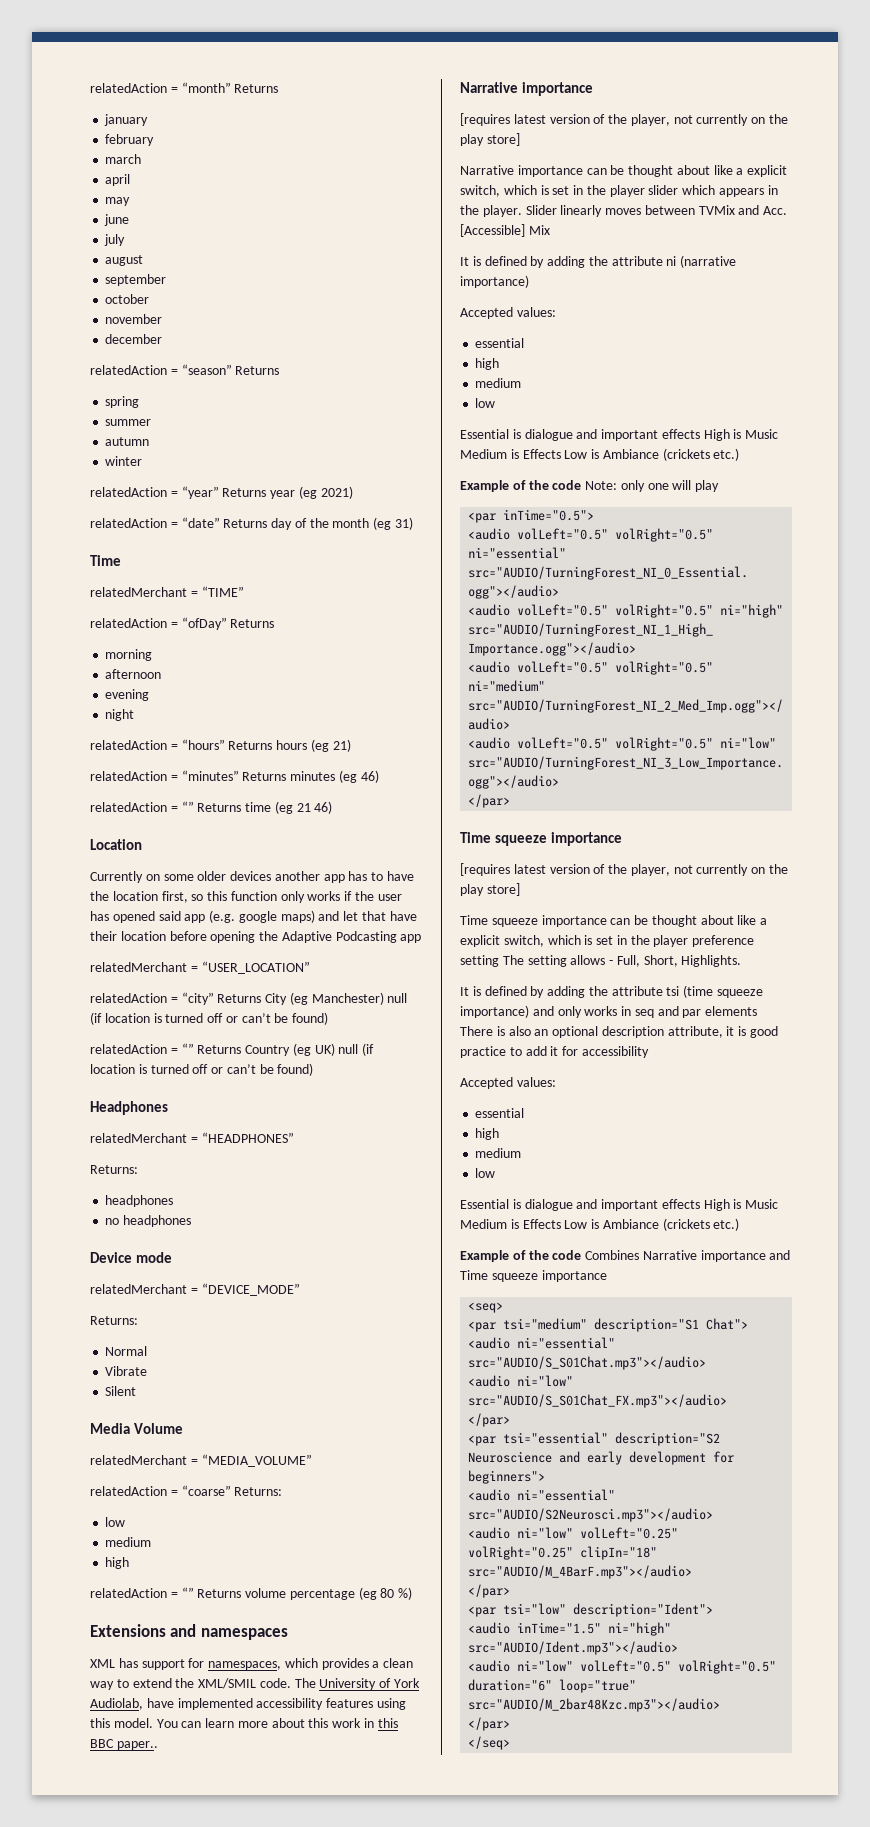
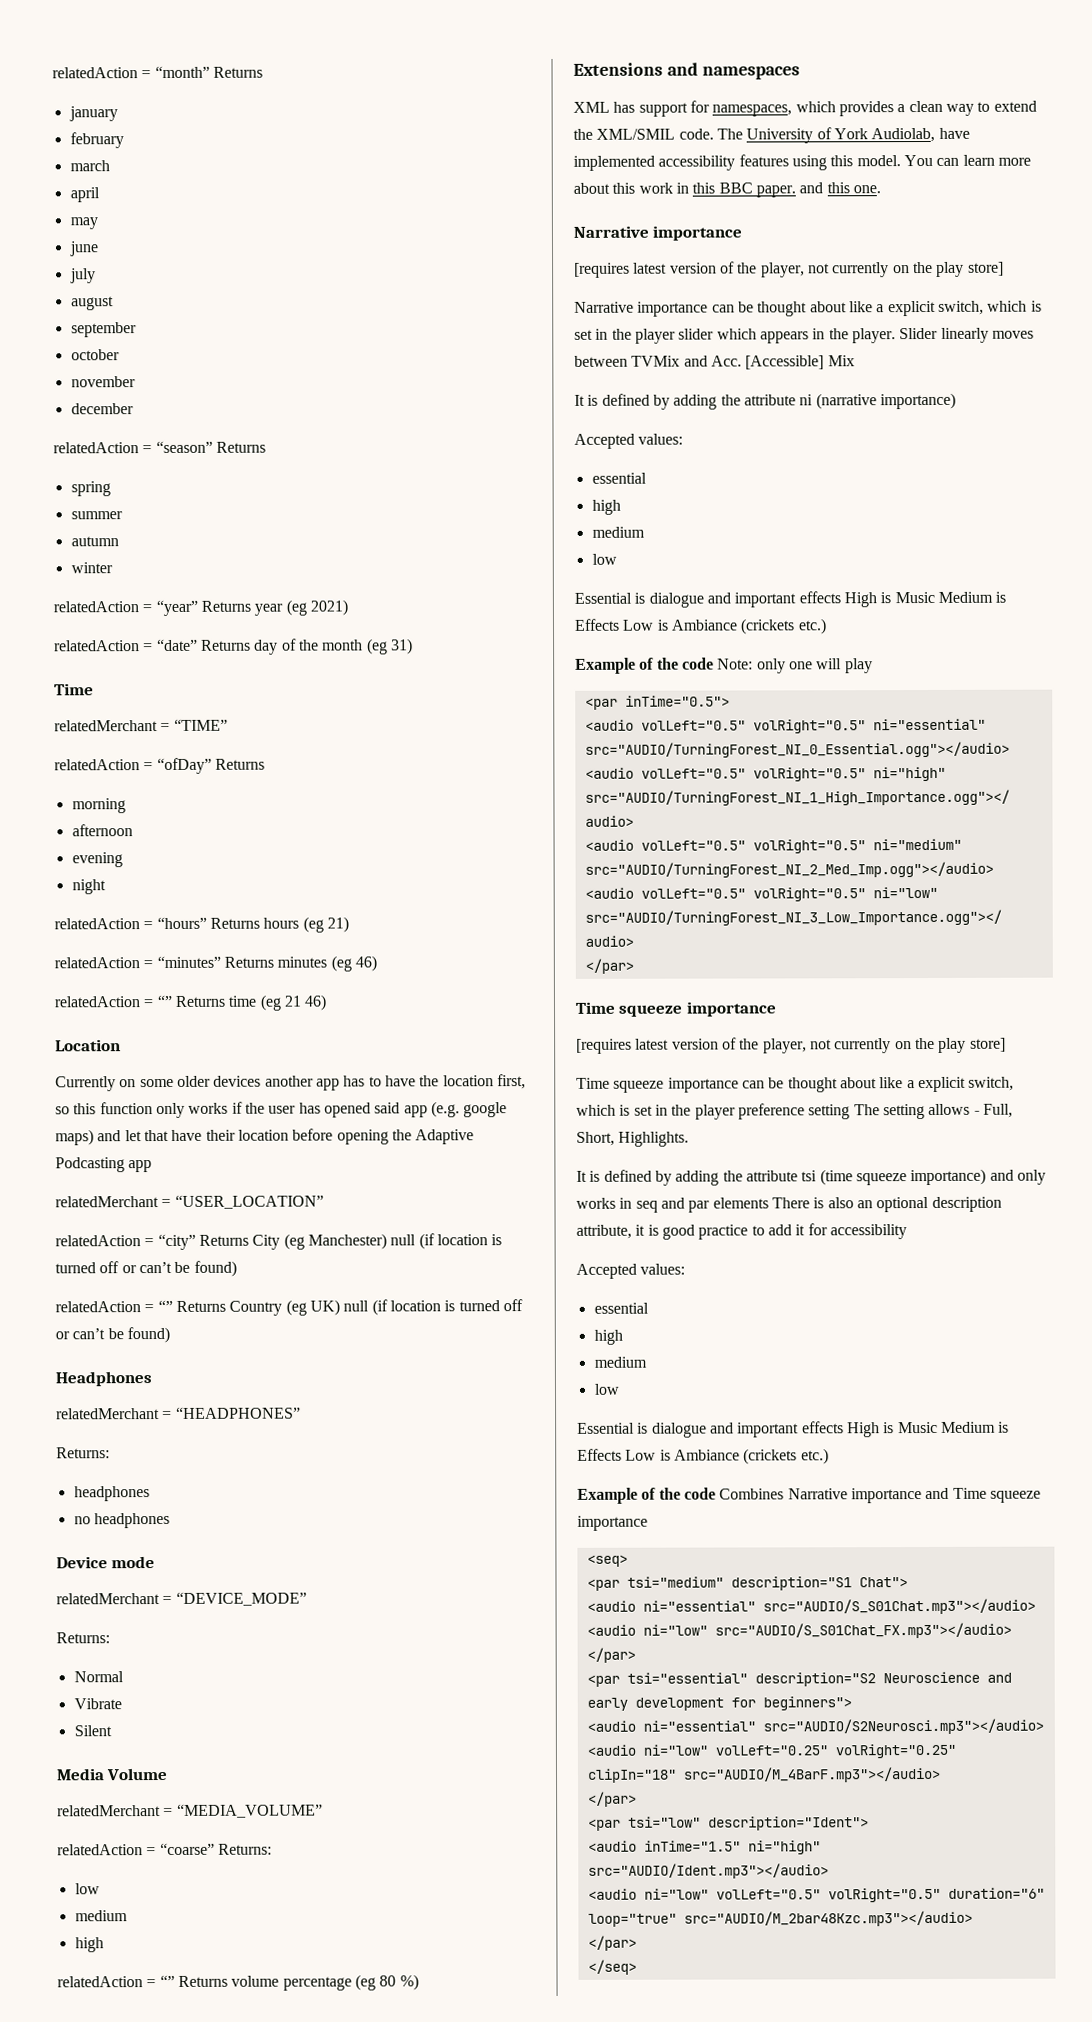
[116,1741,158,1750] paper.. -> [755,182,881,198] paper. and this one.

